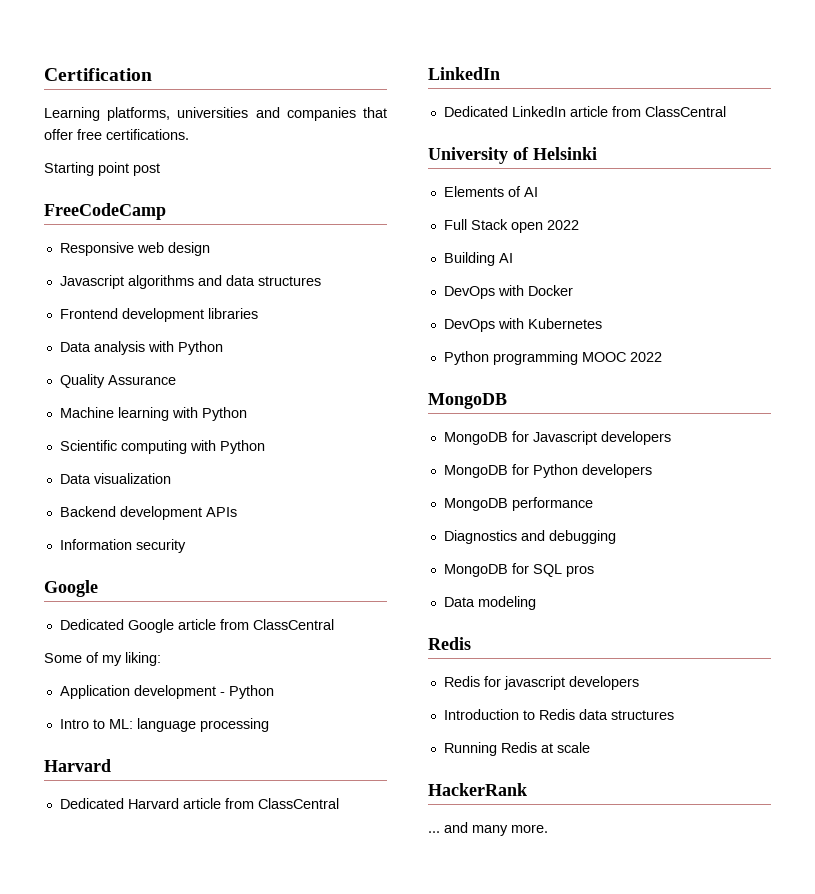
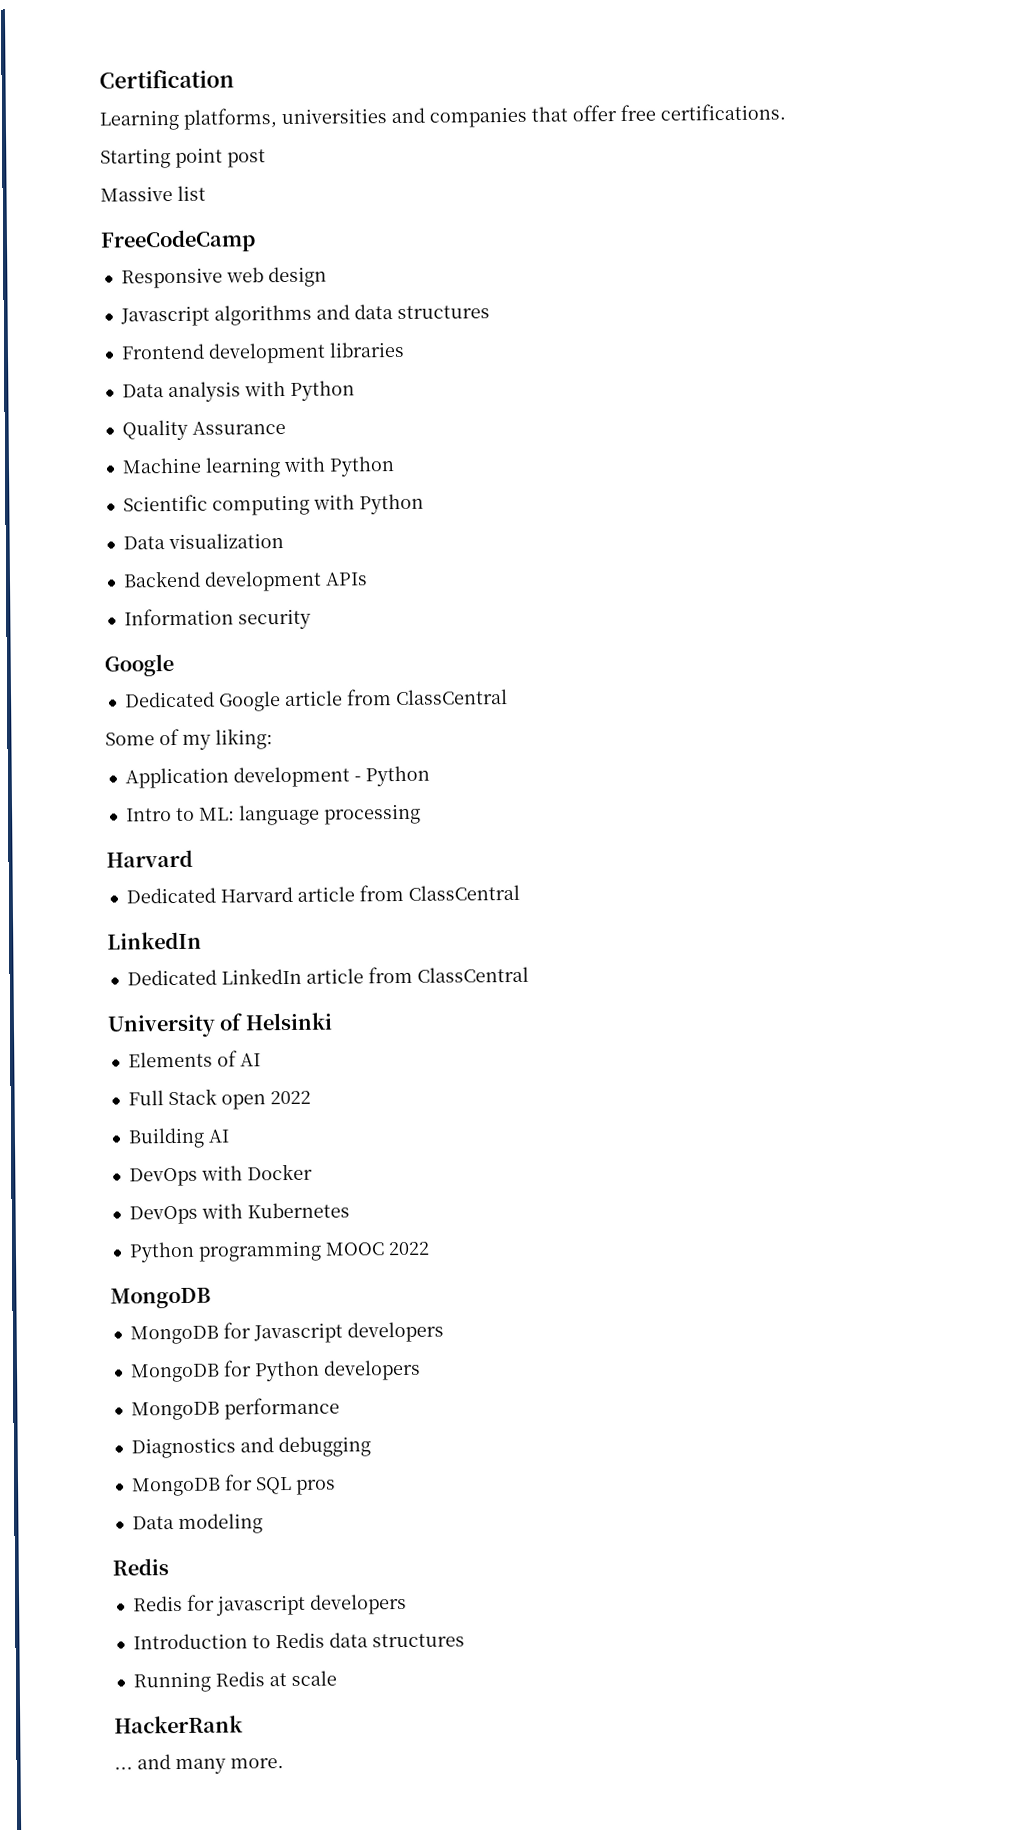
(160, 169) none -> [100,185,206,202] // Massive list

